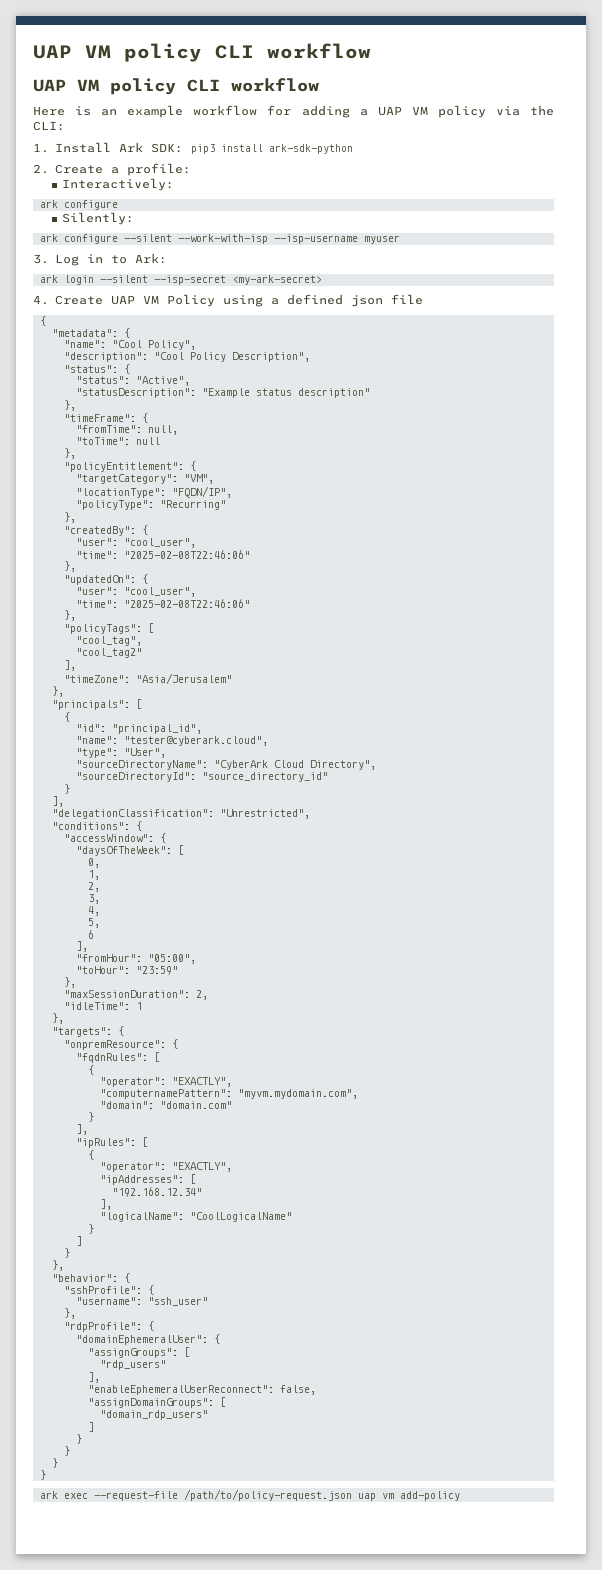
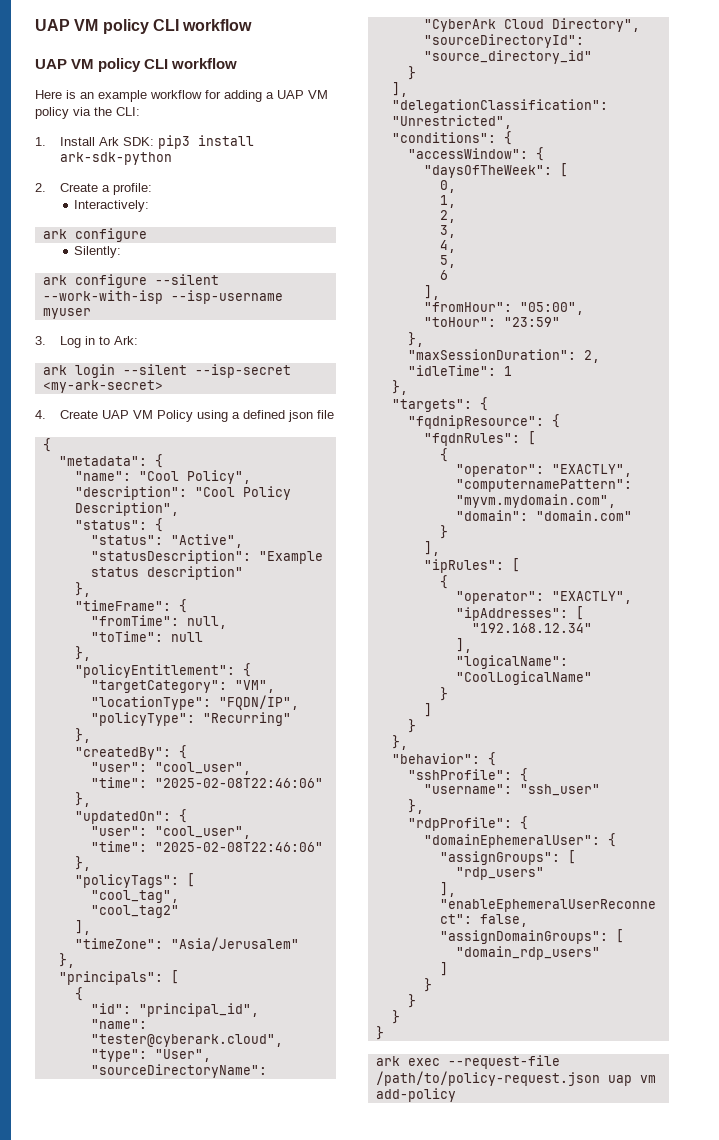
[63,1040,166,1050] "onpremResource": -> [407,415,544,429] "fqdnipResource":

